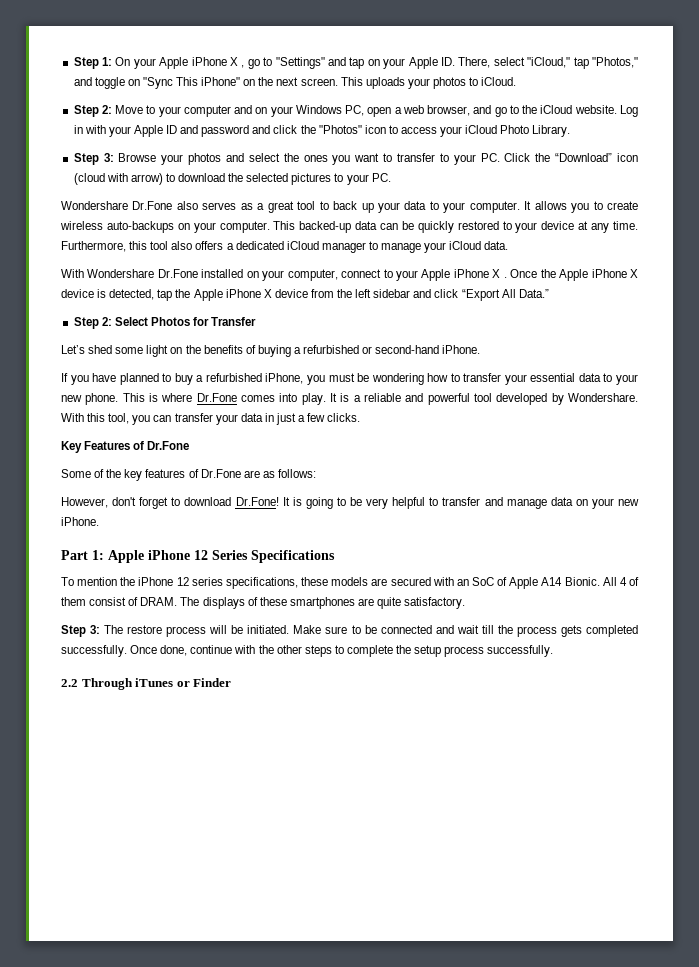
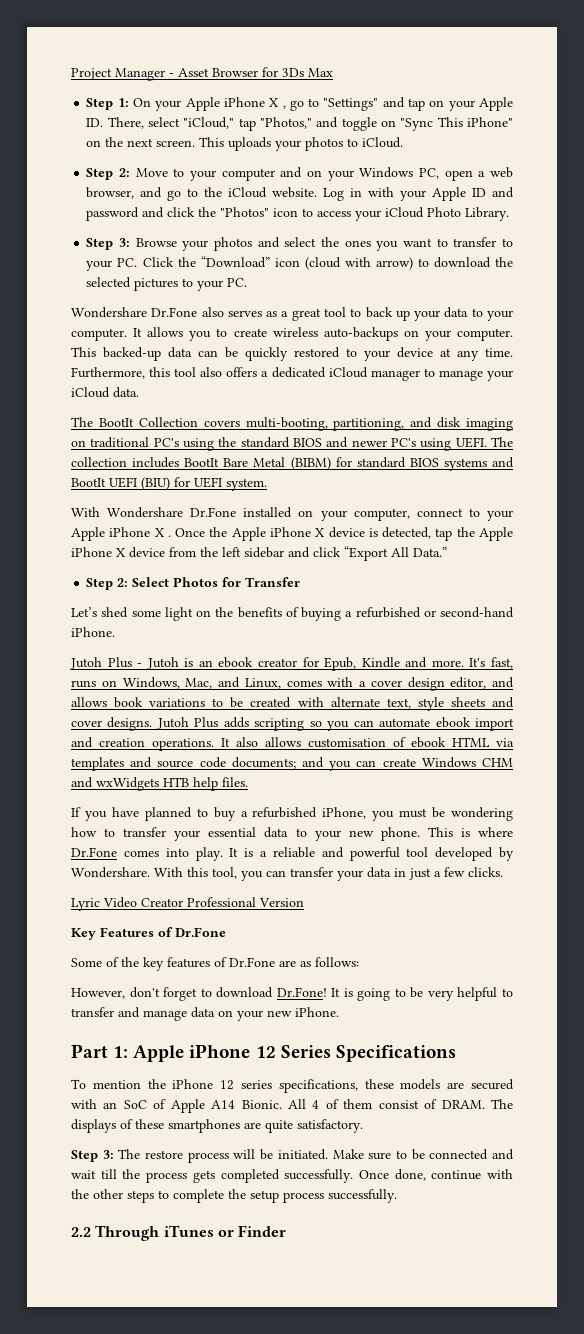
(73, 63) none -> [71,67,333,81] Project Manager - Asset Browser for 3Ds Max //
(509, 245) none -> [71,417,513,431] [71,437,513,451] [71,457,515,471] [71,477,267,491] // The BootIt Collection covers multi-booting, partitioning, and disk imaging on traditional PC's using the standard BIOS and newer PC's using UEFI. The collection includes BootIt Bare Metal (BIBM) for standard BIOS systems and BootIt UEFI (BIU) for UEFI system.
(481, 349) none -> [70,657,513,671] [71,677,514,691] [71,697,514,711] [71,717,514,731] [71,737,514,751] [71,757,513,771] [71,777,248,791] // Jutoh Plus - Jutoh is an ebook creator for Epub, Kindle and more. It's fast, runs on Windows, Mac, and Linux, comes with a cover design editor, and allows book variations to be created with alternate text, style sheets and cover designs. Jutoh Plus adds scripting so you can automate ebook import and creation operations. It also allows customisation of ebook HTML via templates and source code documents; and you can create Windows CHM and wxWidgets HTB help files.
(361, 417) none -> [71,897,304,911] // Lyric Video Creator Professional Version

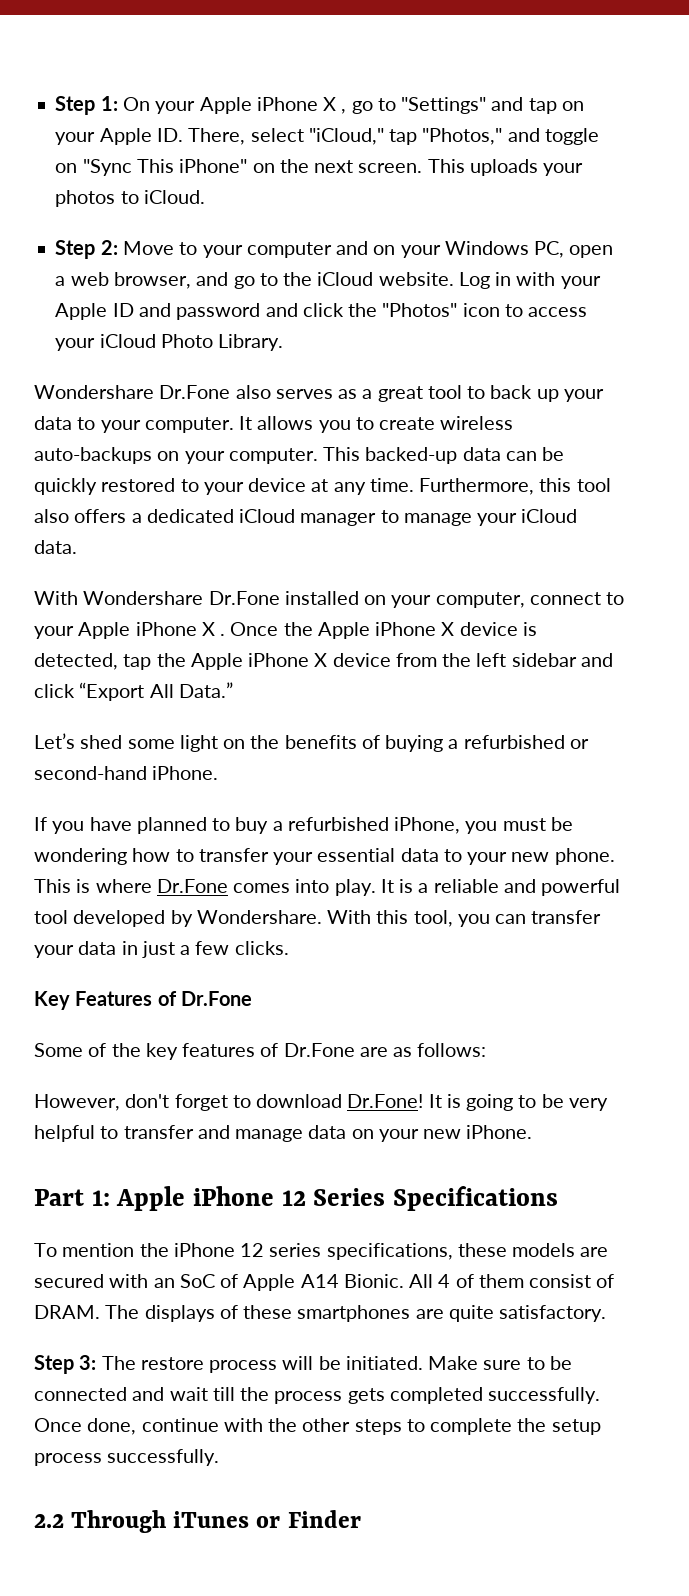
[71,67,333,81] Project Manager - Asset Browser for 3Ds Max // -> (55, 105) none
[86,237,513,251] [86,256,513,271] [86,277,248,291] // Step 3: Browse your photos and select the ones you want to transfer to your PC. Click the “Download” icon (cloud with arrow) to download the selected pictures to your PC. -> (284, 342) none
[71,417,513,431] [71,437,513,451] [71,457,515,471] [71,477,267,491] // The BootIt Collection covers multi-booting, partitioning, and disk imaging on traditional PC's using the standard BIOS and newer PC's using UEFI. The collection includes BootIt Bare Metal (BIBM) for standard BIOS systems and BootIt UEFI (BIU) for UEFI system. -> (77, 547) none
[86,577,301,590] // Step 2: Select Photos for Transfer -> (233, 690) none
[70,657,513,671] [71,677,514,691] [71,697,514,711] [71,717,514,731] [71,737,514,751] [71,757,513,771] [71,777,248,791] // Jutoh Plus - Jutoh is an ebook creator for Epub, Kindle and more. It's fast, runs on Windows, Mac, and Linux, comes with a cover design editor, and allows book variations to be created with alternate text, style sheets and cover designs. Jutoh Plus adds scripting so you can automate ebook import and creation operations. It also allows customisation of ebook HTML via templates and source code documents; and you can create Windows CHM and wxWidgets HTB help files. -> (219, 773) none
[71,897,304,911] // Lyric Video Creator Professional Version -> (289, 948) none

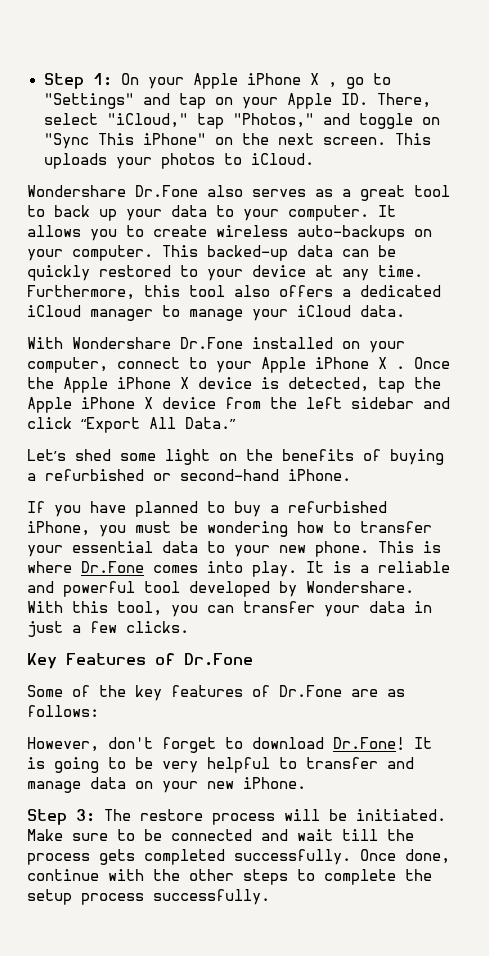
[55,240,614,259] [55,272,601,289] [55,303,588,320] [55,334,284,351] // Step 2: Move to your computer and on your Windows PC, open a web browser, and go to the iCloud website. Log in with your Apple ID and password and click the "Photos" icon to access your iCloud Photo Library. -> (314, 159) none
[34,1186,559,1211] [34,1243,609,1260] [34,1274,615,1291] [34,1305,607,1322] // Part 1: Apple iPhone 12 Series Specifications // To mention the iPhone 12 series specifications, these models are secured with an SoC of Apple A14 Bionic. All 4 of them consist of DRAM. The displays of these smartphones are quite satisfactory. -> (306, 783) none
[34,1510,361,1533] // 2.2 Through iTunes or Finder -> (270, 897) none

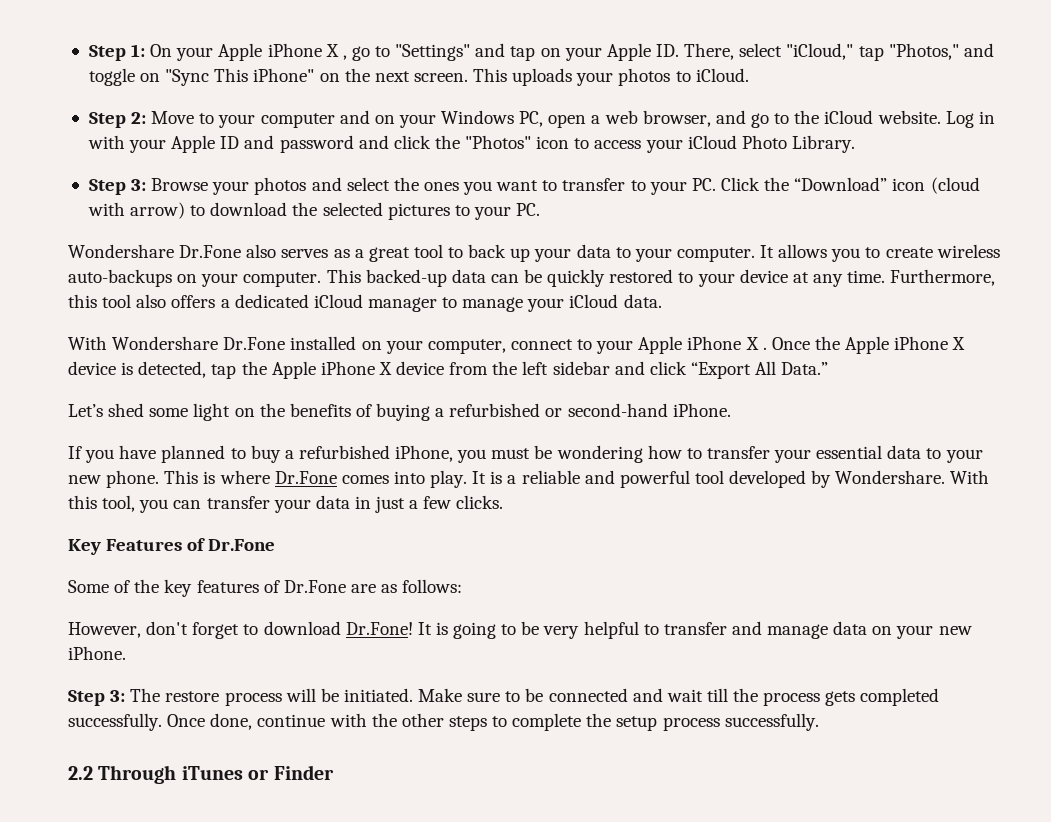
(314, 159) none -> [88,110,995,128] [87,135,855,153] [88,177,980,195] [87,202,541,220] // Step 2: Move to your computer and on your Windows PC, open a web browser, and go to the iCloud website. Log in with your Apple ID and password and click the "Photos" icon to access your iCloud Photo Library. // Step 3: Browse your photos and select the ones you want to transfer to your PC. Click the “Download” icon (cloud with arrow) to download the selected pictures to your PC.
(270, 897) none -> [68,765,334,784] // 2.2 Through iTunes or Finder

